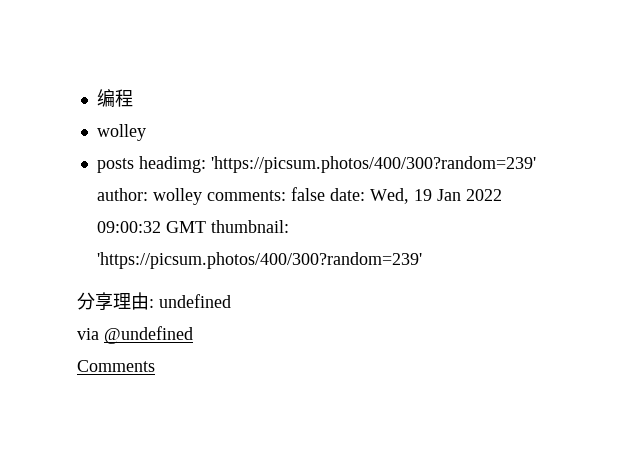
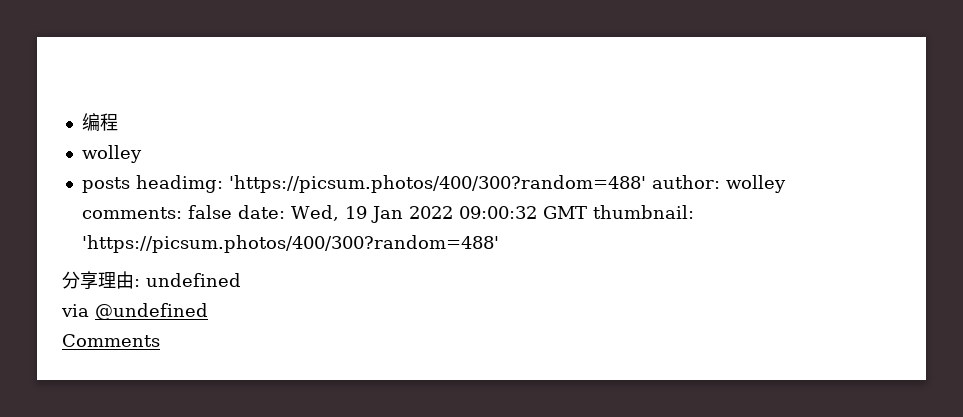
[210,156,536,173] 'https://picsum.photos/400/300?random=239' -> [228,175,646,193] 'https://picsum.photos/400/300?random=488'
[96,252,422,269] 'https://picsum.photos/400/300?random=239' -> [81,235,499,253] 'https://picsum.photos/400/300?random=488'

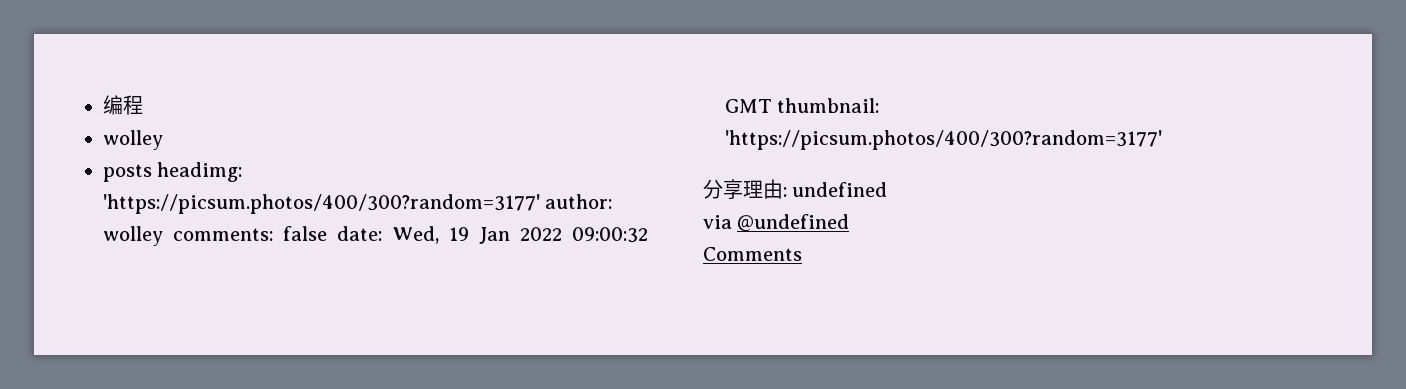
[228,175,646,193] 'https://picsum.photos/400/300?random=488' -> [103,194,540,214] 'https://picsum.photos/400/300?random=3177'
[81,235,499,253] 'https://picsum.photos/400/300?random=488' -> [725,130,1162,150] 'https://picsum.photos/400/300?random=3177'

